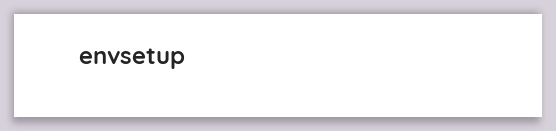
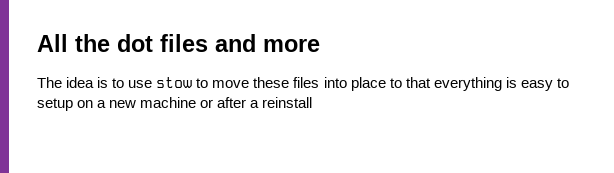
[79,48,185,69] envsetup -> [37,34,320,52] [37,77,569,91] [37,97,313,111] All the dot files and more // The idea is to use stow to move these files into place to that everything is easy to setup on a new machine or after a reinstall

